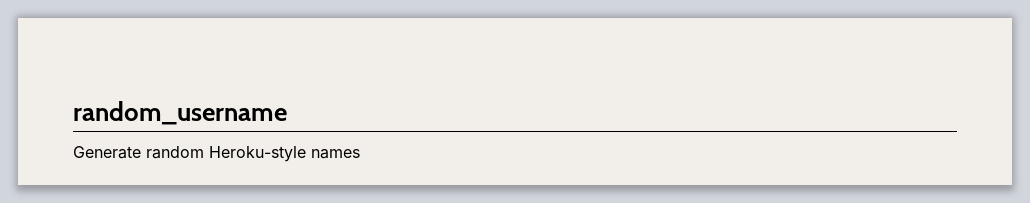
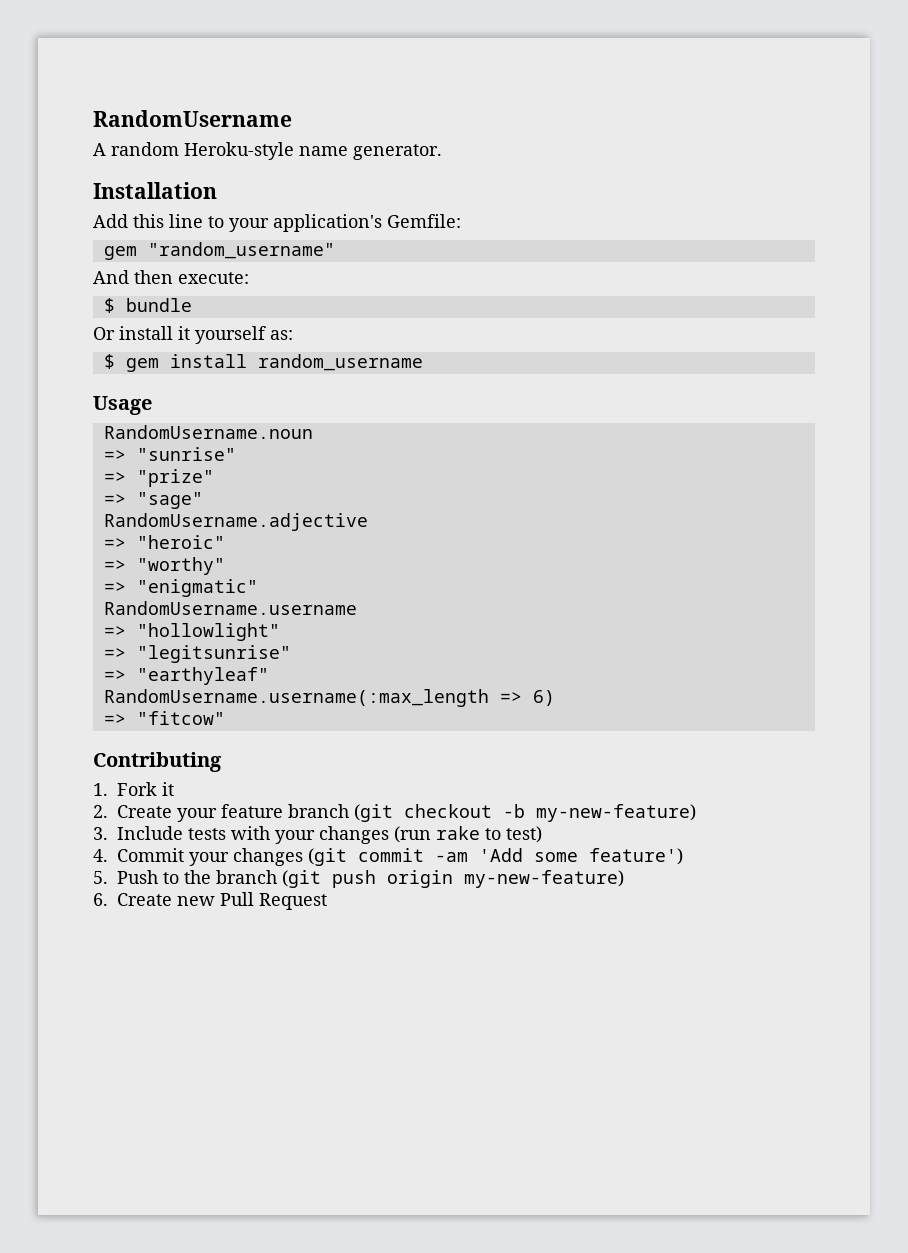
[73,101,287,125] [73,146,360,162] random_username // Generate random Heroku-style names -> [93,110,292,127] [93,142,442,160] [93,182,217,199] [93,214,461,232] [103,242,335,260] [93,270,249,284] [103,298,192,313] [93,326,293,344] [103,354,423,372] [93,396,152,415] [103,425,313,439] [103,447,236,461] [103,469,214,487] [103,492,203,509] [103,513,368,531] [103,535,225,549] [103,557,225,575] [103,579,258,597] [103,601,357,615] [103,623,280,641] [103,645,291,663] [103,667,269,685] [103,689,555,707] [103,711,225,725] [93,752,222,772] [93,782,174,796] [93,804,696,822] [93,826,542,844] [93,848,683,866] [93,870,624,888] [93,892,327,910] RandomUsername // A random Heroku-style name generator. // Installation // Add this line to your application's Gemfile: // gem "random_username" // And then execute: // $ bundle // Or install it yourself as: // $ gem install random_username // Usage // RandomUsername.noun // => "sunrise" // => "prize" // => "sage" // RandomUsername.adjective // => "heroic" // => "worthy" // => "enigmatic" // RandomUsername.username // => "hollowlight" // => "legitsunrise" // => "earthyleaf" // RandomUsername.username(:max_length => 6) // => "fitcow" // Contributing // 1. Fork it // 2. Create your feature branch (git checkout -b my-new-feature) // 3. Include tests with your changes (run rake to test) // 4. Commit your changes (git commit -am 'Add some feature') // 5. Push to the branch (git push origin my-new-feature) // 6. Create new Pull Request

